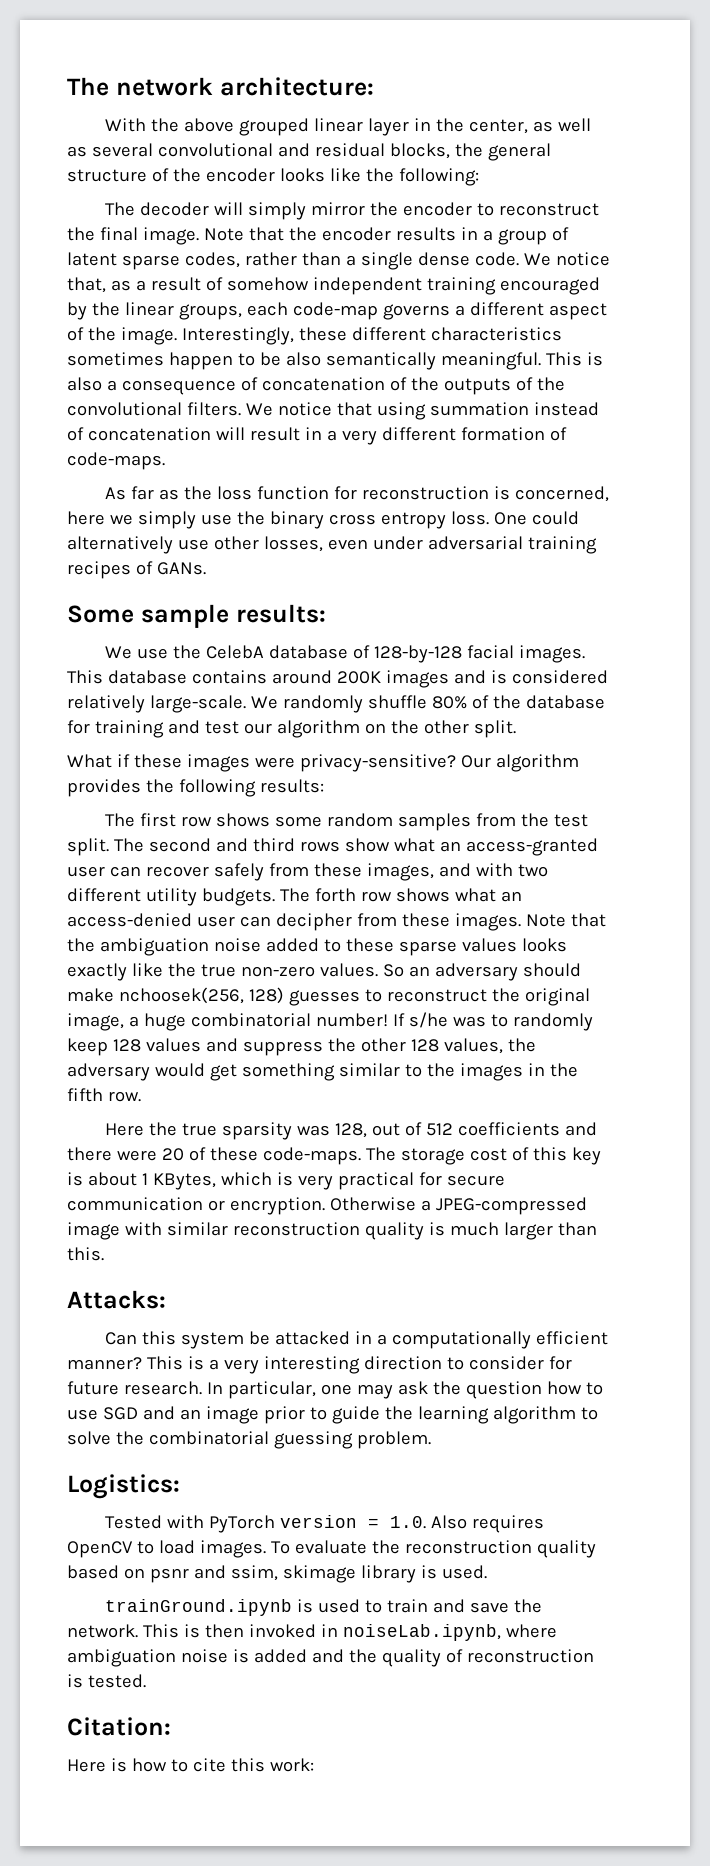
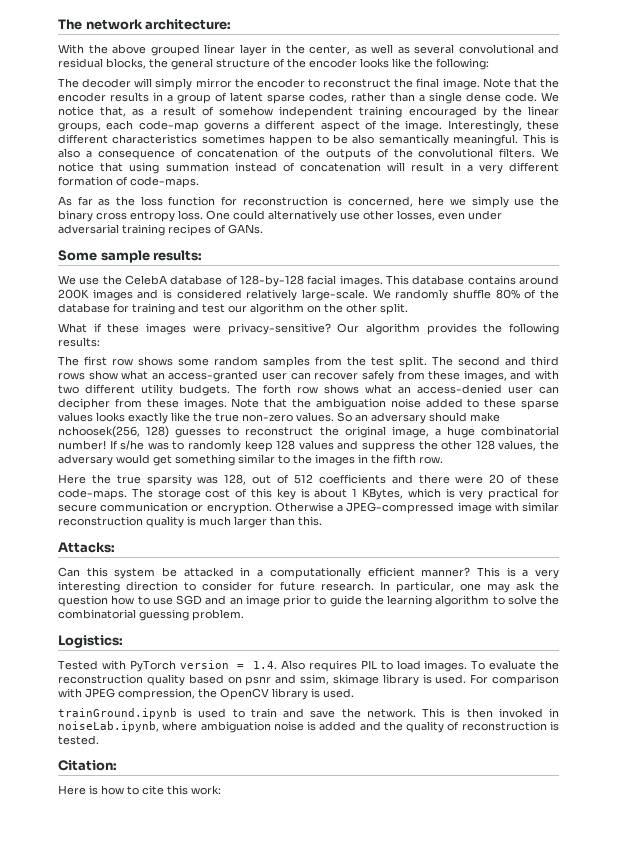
[390,1516,427,1529] 1.0. -> [253,661,278,669] 1.4.
[67,1541,133,1558] OpenCV -> [360,660,377,669] PIL
(487, 1572) none -> [470,674,559,686] [58,688,354,700] For comparison with JPEG compression, the OpenCV library is used.

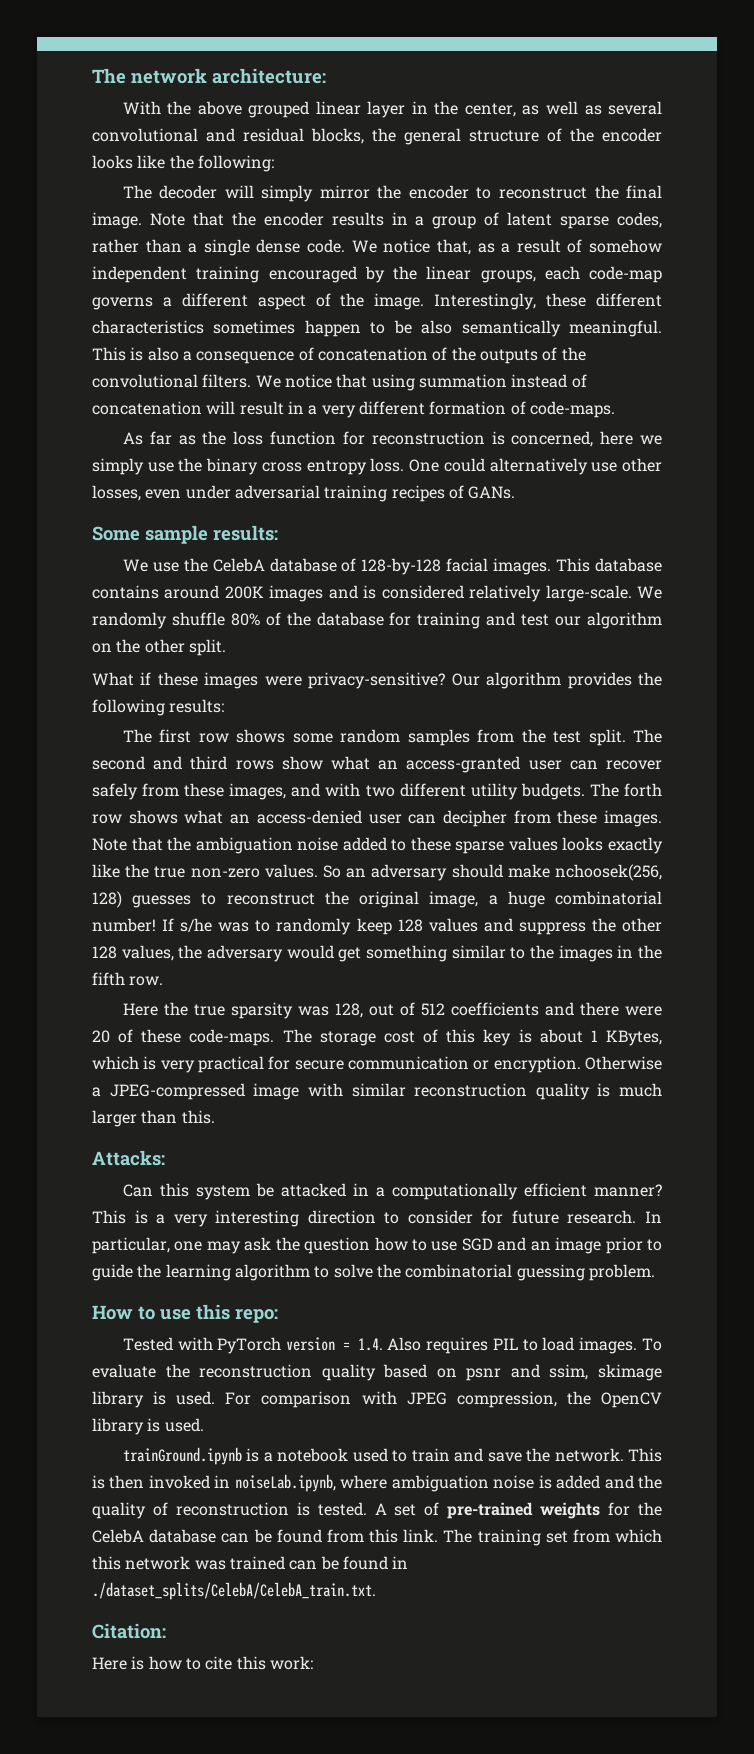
[58,635,123,648] Logistics: -> [92,1304,278,1323] How to use this repo:
(193, 713) none -> [263,1448,349,1462] a notebook
(99, 740) none -> [374,1502,663,1519] [92,1529,662,1546] [92,1556,409,1570] [92,1582,376,1600] A set of pre-trained weights for the CelebA database can be found from this link. The training set from which this network was trained can be found in ./dataset_splits/CelebA/CelebA_train.txt.

